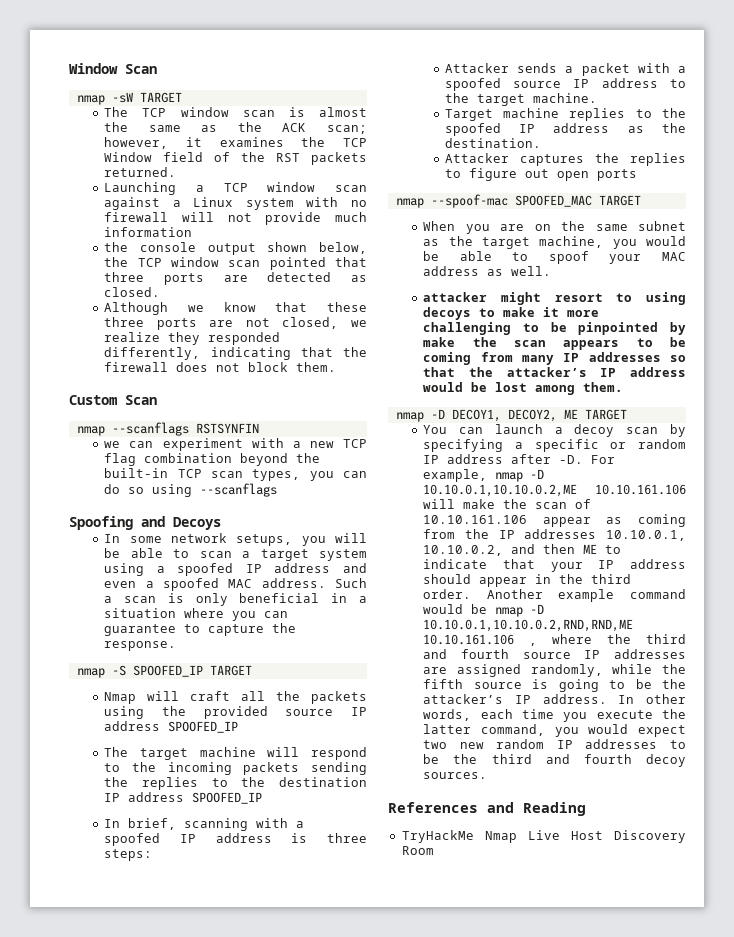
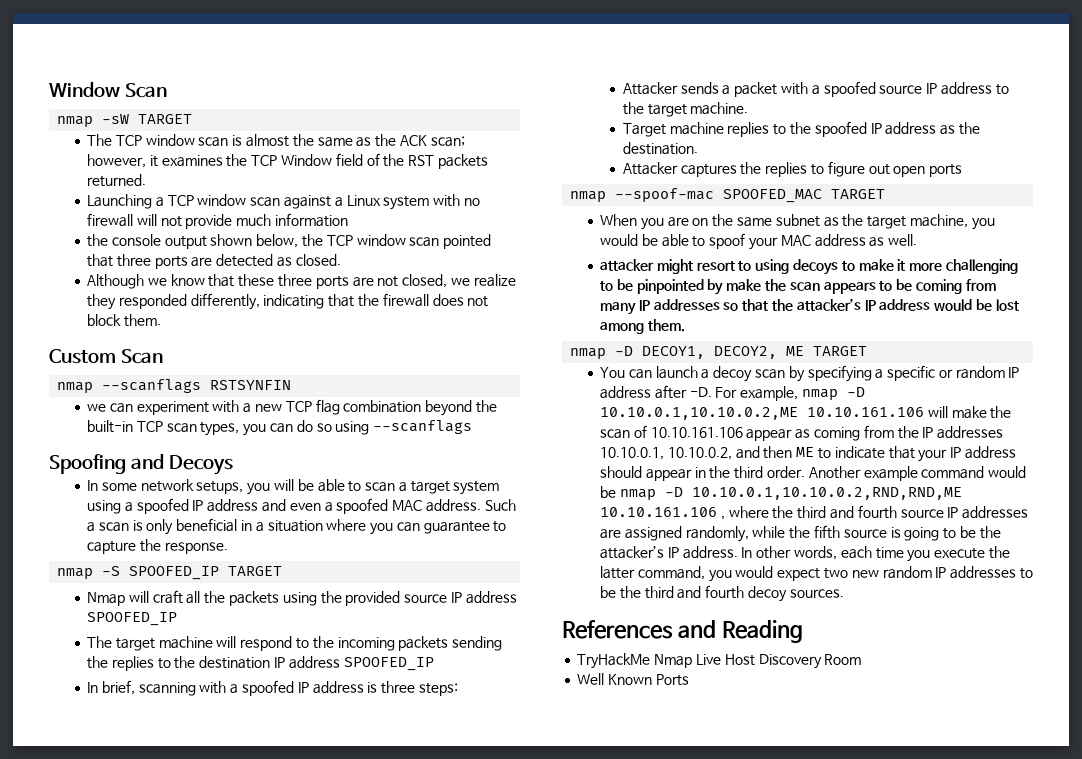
(434, 850) none -> [577,673,689,686] // Well Known Ports

